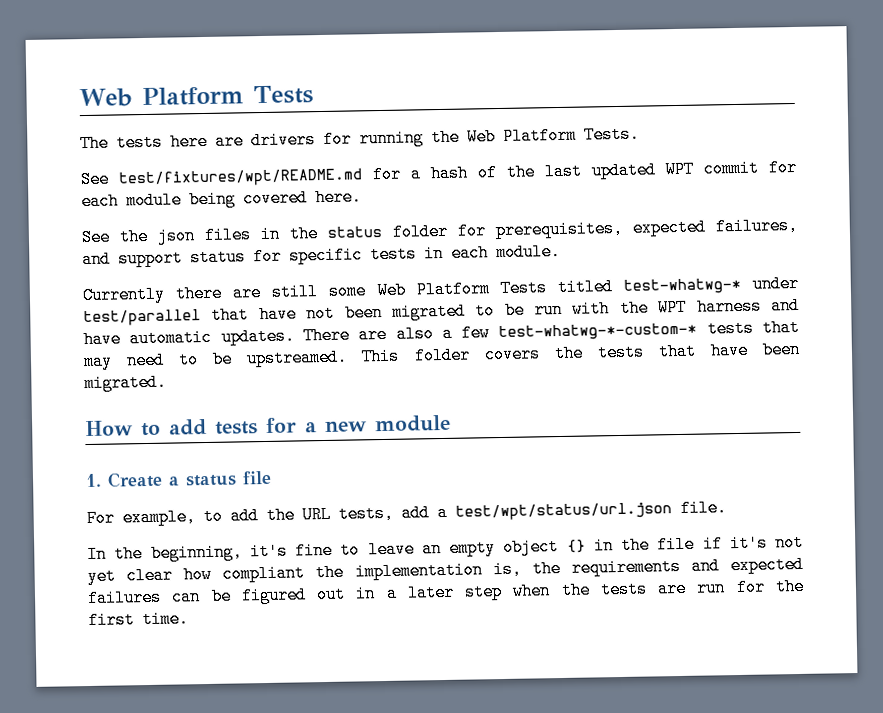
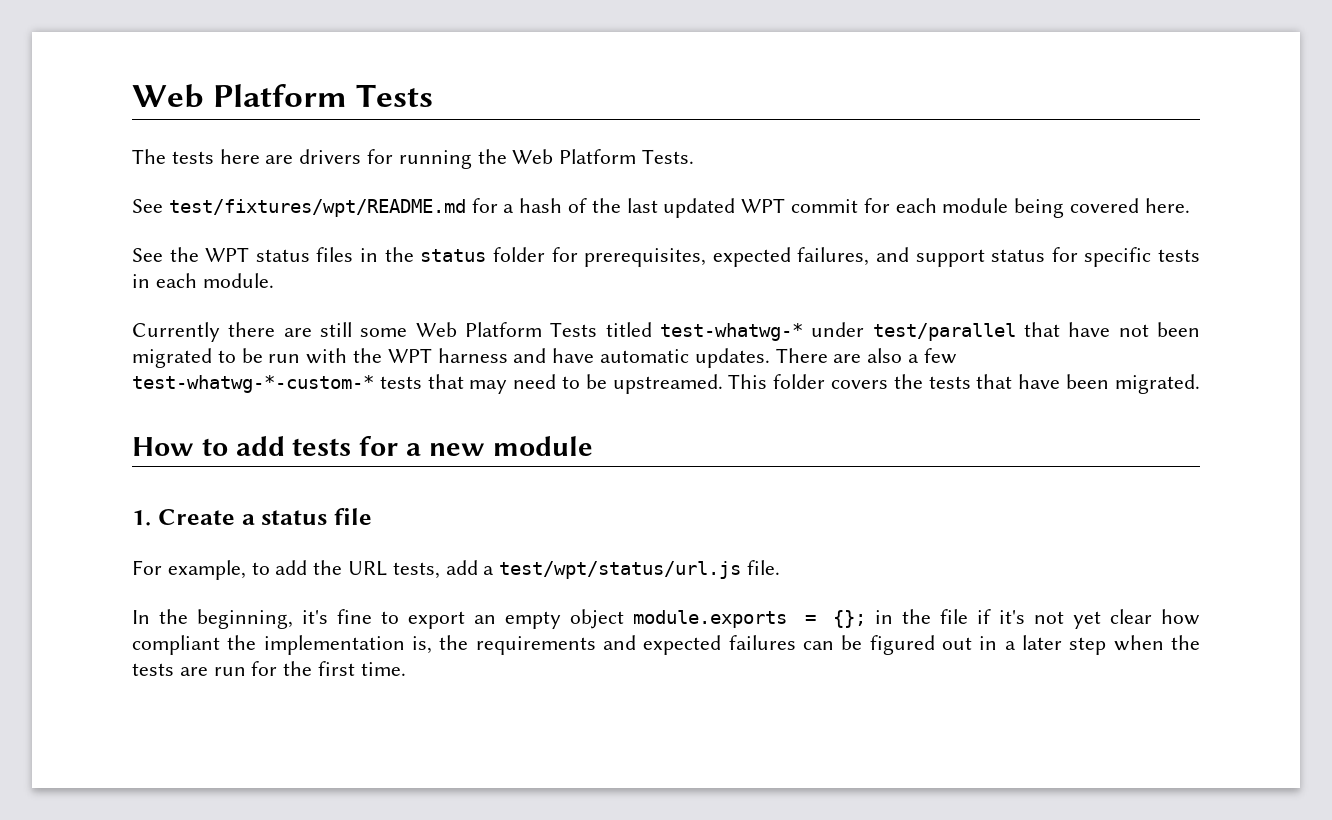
[157,227,196,245] json -> [205,247,310,262] WPT status
[455,502,672,521] test/wpt/status/url.json -> [499,561,742,579] test/wpt/status/url.js
[367,540,415,559] leave -> [408,611,466,629] export
[566,539,586,553] {} -> [633,610,866,628] module.exports = {};

